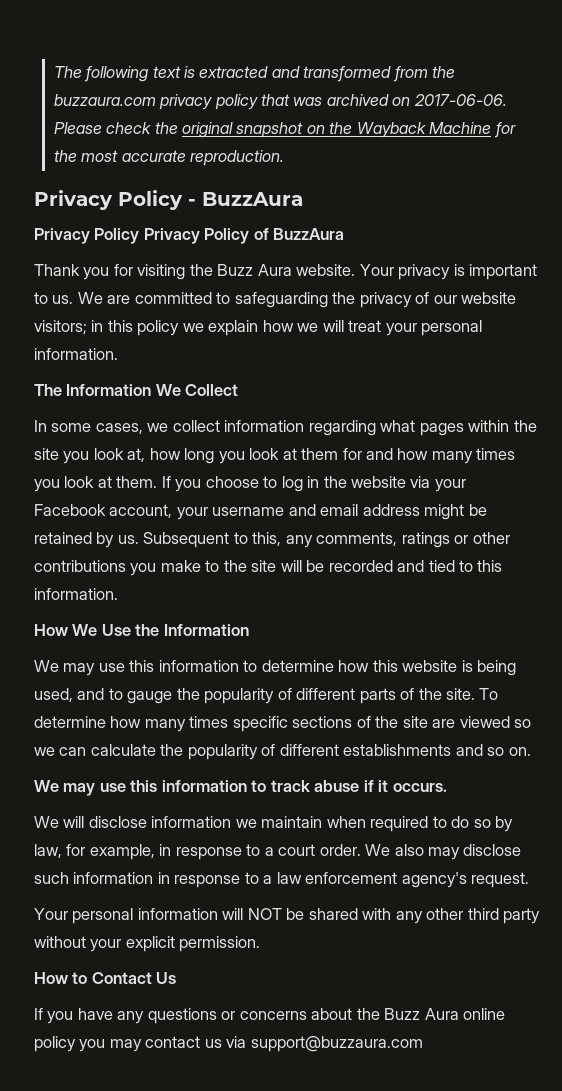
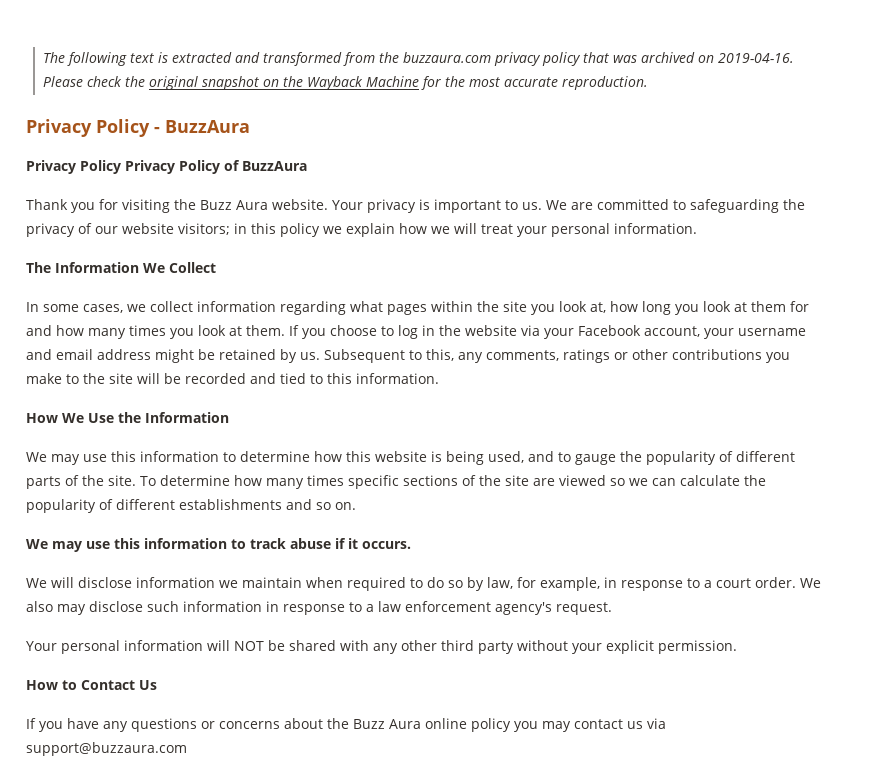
[413,94,507,106] 2017-06-06. -> [717,53,794,63] 2019-04-16.

